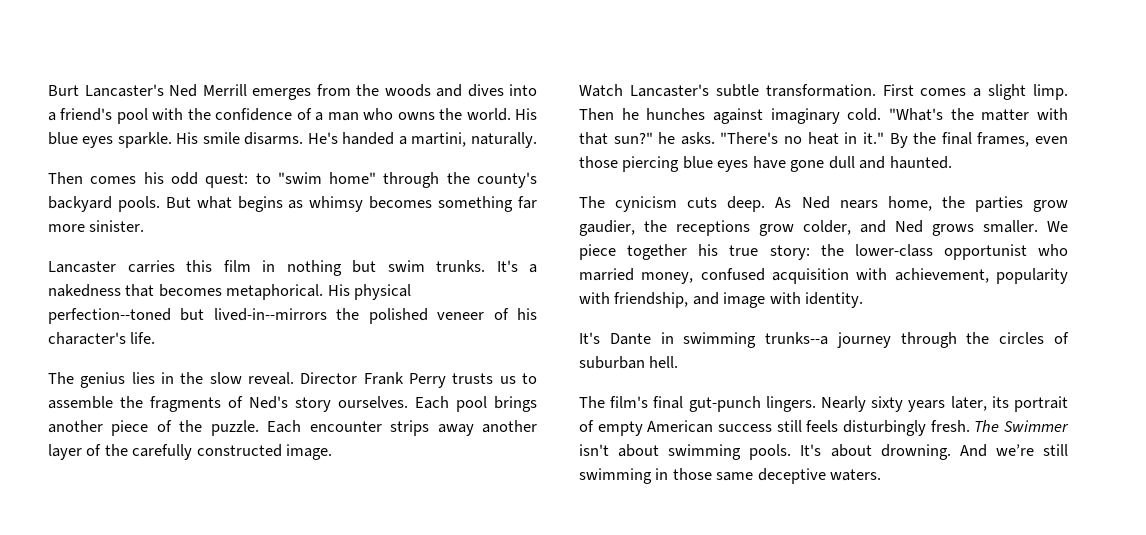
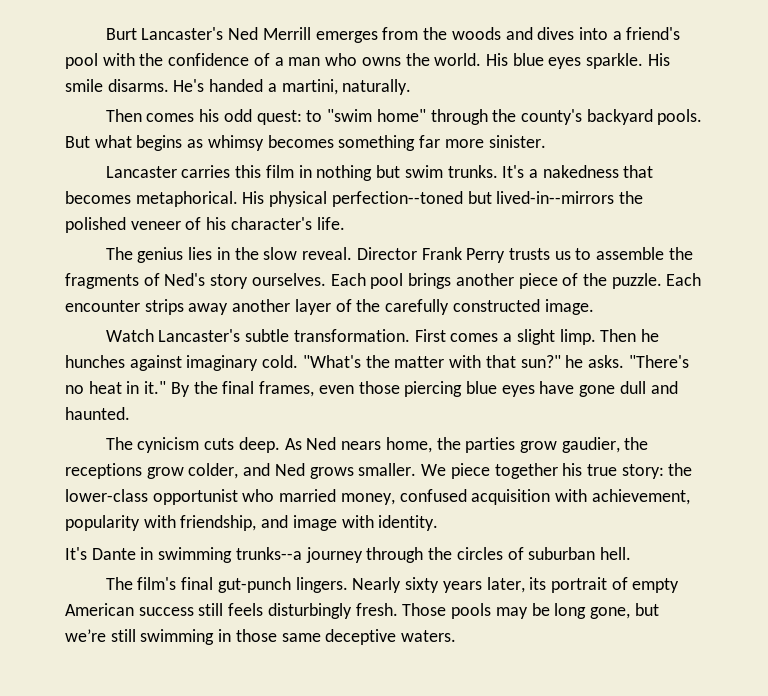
[974,420,1069,432] [579,444,987,460] The Swimmer isn't about swimming pools. It's about drowning. And -> [402,603,659,619] Those pools may be long gone, but

